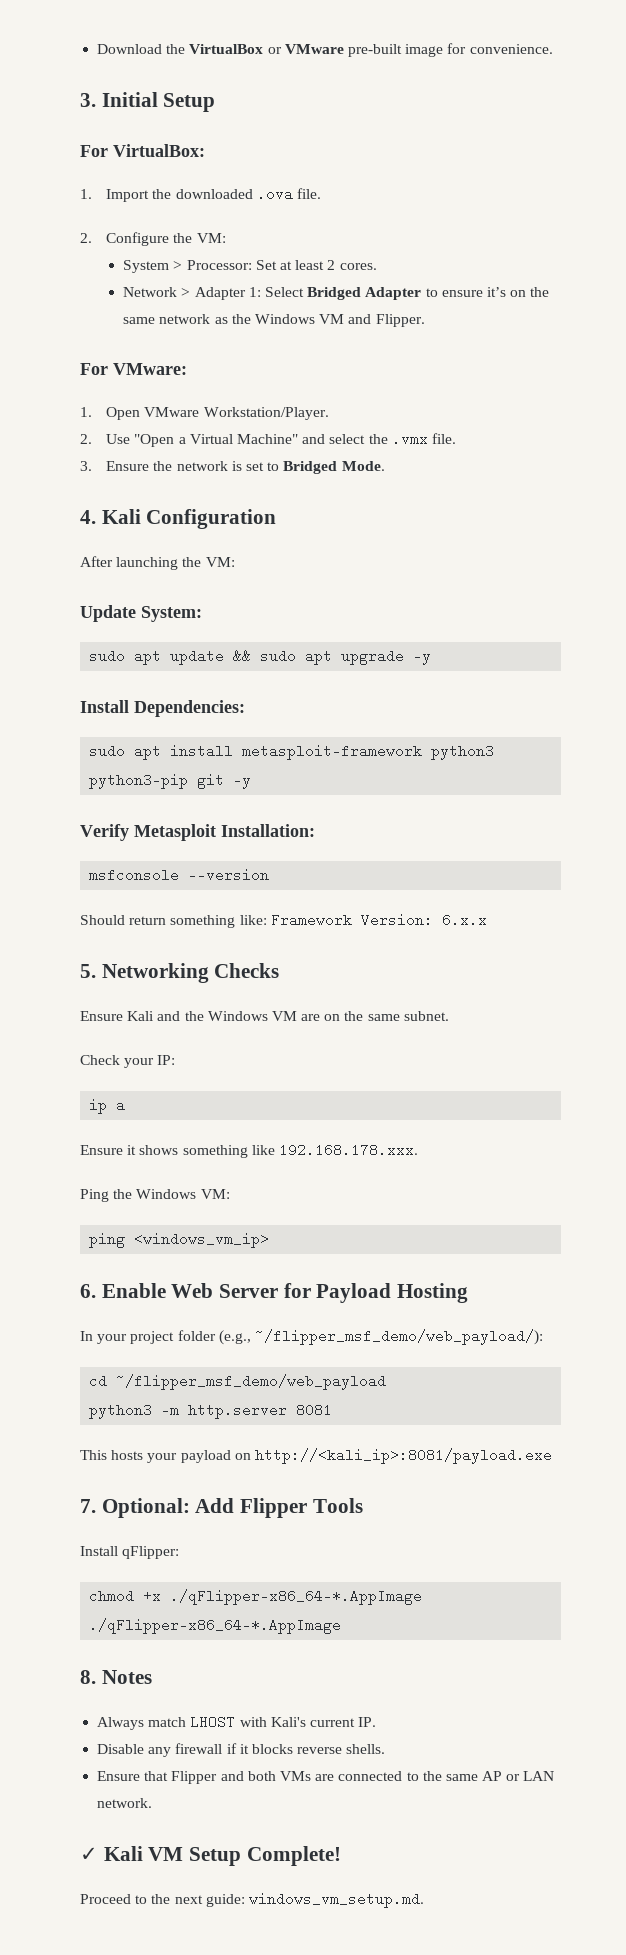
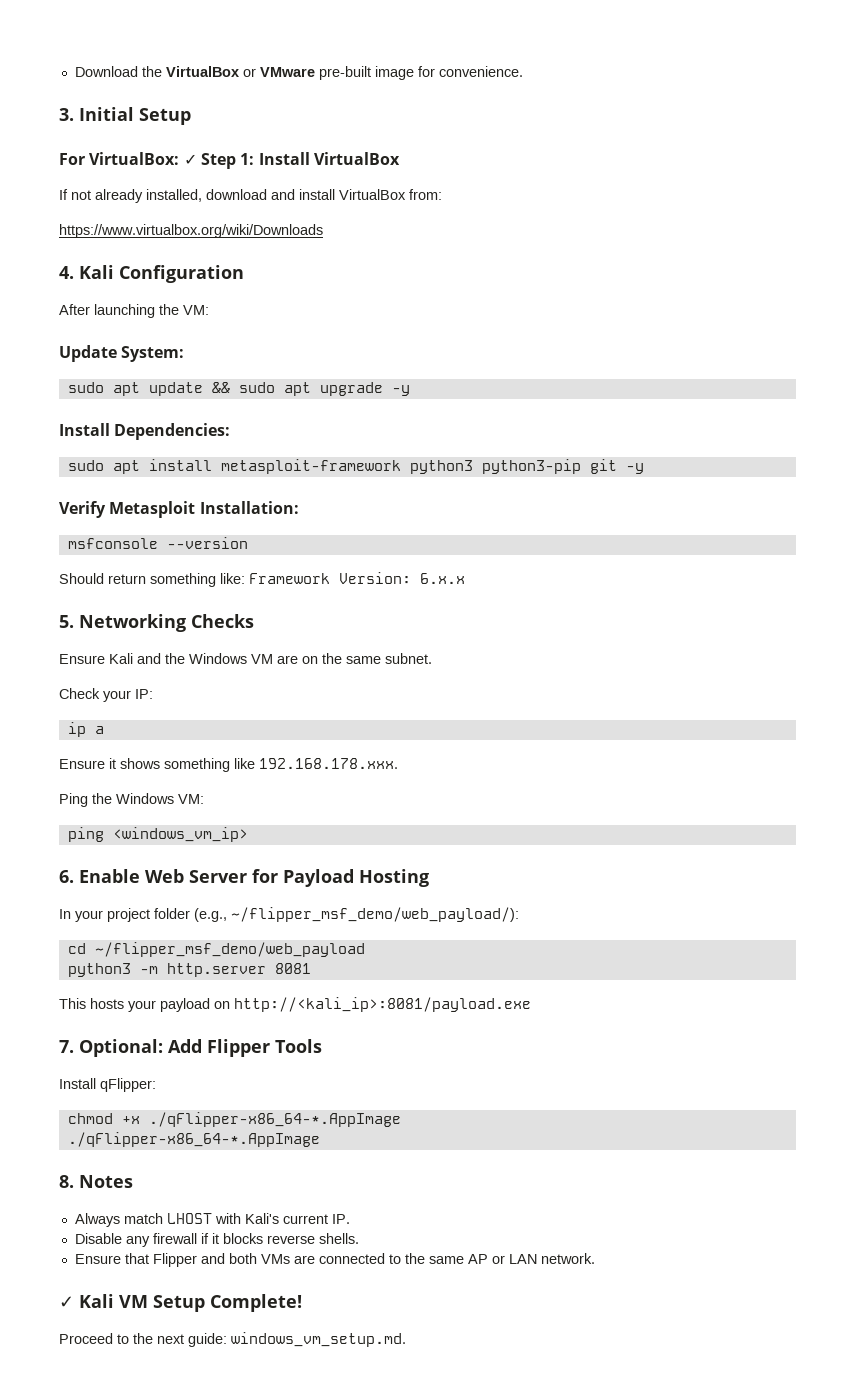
[80,187,321,202] [80,232,226,246] [123,260,377,273] [123,287,550,300] [123,314,425,327] [80,363,187,375] [80,407,329,420] [80,432,456,447] [80,461,385,474] // 1. Import the downloaded .ova file. // 2. Configure the VM: // System > Processor: Set at least 2 cores. // Network > Adapter 1: Select Bridged Adapter to ensure it’s on the same network as the Windows VM and Flipper. // For VMware: // 1. Open VMware Workstation/Player. // 2. Use "Open a Virtual Machine" and select the .vmx file. // 3. Ensure the network is set to Bridged Mode. -> [183,152,400,169] [59,189,442,203] [59,224,323,238] ✓ Step 1: Install VirtualBox // If not already installed, download and install VirtualBox from: // https://www.virtualbox.org/wiki/Downloads

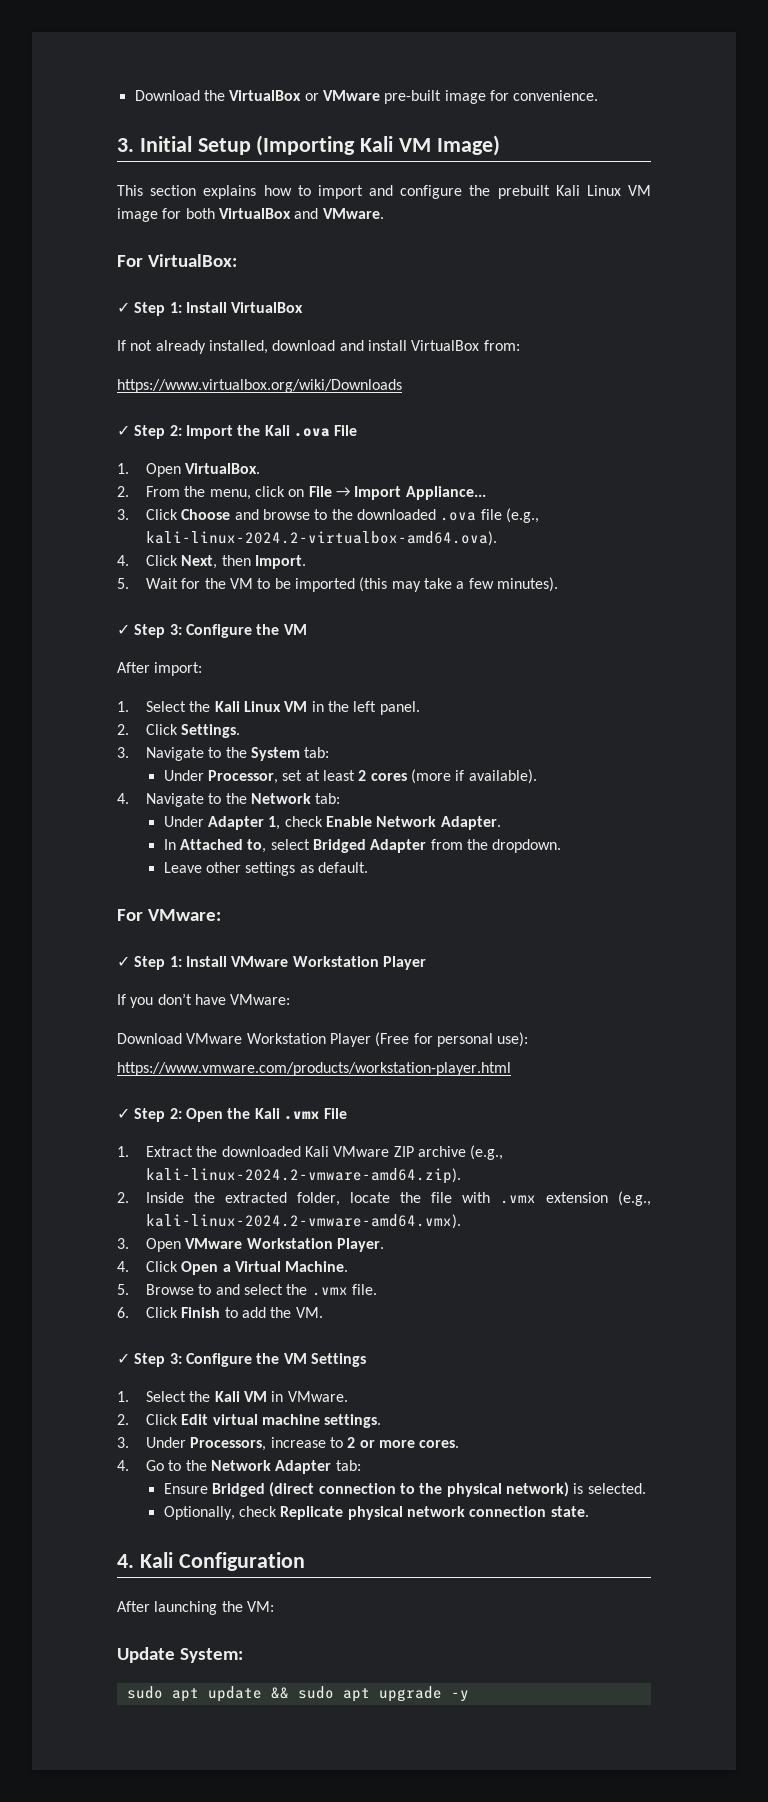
(191, 116) none -> [256,135,500,156] [117,185,652,199] [117,208,384,222] (Importing Kali VM Image) // This section explains how to import and configure the prebuilt Kali Linux VM image for both VirtualBox and VMware.
(180, 158) none -> (237, 260) //
(323, 231) none -> [117,425,358,439] [117,463,261,477] [117,486,486,500] [117,508,540,523] [146,531,498,546] [117,555,307,569] [117,577,558,592] [117,624,307,638] [117,662,203,676] [117,701,420,715] [117,724,241,738] [117,747,330,761] [163,769,537,784] [117,793,341,807] [163,816,501,830] [163,839,562,853] [163,862,369,876] [117,909,221,921] [117,956,426,970] [117,993,291,1008] [117,1032,529,1047] [117,1062,511,1076] [117,1108,348,1122] [117,1145,504,1160] [146,1168,462,1184] [117,1191,651,1206] [146,1214,462,1229] [117,1238,385,1252] [117,1261,349,1275] [117,1284,378,1296] [117,1307,323,1318] [117,1353,366,1367] [117,1391,348,1402] [117,1414,382,1428] [117,1437,460,1451] [117,1460,361,1474] [163,1482,646,1497] [163,1506,589,1520] // ✓ Step 2: Import the Kali .ova File // 1. Open VirtualBox. // 2. From the menu, click on File → Import Appliance... // 3. Click Choose and browse to the downloaded .ova file (e.g., kali-linux-2024.2-virtualbox-amd64.ova). // 4. Click Next, then Import. // 5. Wait for the VM to be imported (this may take a few minutes). // ✓ Step 3: Configure the VM // After import: // 1. Select the Kali Linux VM in the left panel. // 2. Click Settings. // 3. Navigate to the System tab: // Under Processor, set at least 2 cores (more if available). // 4. Navigate to the Network tab: // Under Adapter 1, check Enable Network Adapter. // In Attached to, select Bridged Adapter from the dropdown. // Leave other settings as default. // For VMware: // ✓ Step 1: Install VMware Workstation Player // If you don’t have VMware: // Download VMware Workstation Player (Free for personal use): // https://www.vmware.com/products/workstation-player.html // ✓ Step 2: Open the Kali .vmx File // 1. Extract the downloaded Kali VMware ZIP archive (e.g., kali-linux-2024.2-vmware-amd64.zip). // 2. Inside the extracted folder, locate the file with .vmx extension (e.g., kali-linux-2024.2-vmware-amd64.vmx). // 3. Open VMware Workstation Player. // 4. Click Open a Virtual Machine. // 5. Browse to and select the .vmx file. // 6. Click Finish to add the VM. // ✓ Step 3: Configure the VM Settings // 1. Select the Kali VM in VMware. // 2. Click Edit virtual machine settings. // 3. Under Processors, increase to 2 or more cores. // 4. Go to the Network Adapter tab: // Ensure Bridged (direct connection to the physical network) is selected. // Optionally, check Replicate physical network connection state.
[59,423,231,440] [67,459,644,474] [59,501,299,518] [67,537,248,549] [59,572,465,587] [59,614,254,632] [59,653,432,664] [59,688,153,702] [67,722,104,737] [59,758,398,772] [59,793,204,807] [67,827,248,842] [59,869,429,887] [59,907,519,922] [67,942,365,957] [67,963,311,977] [59,997,531,1012] [59,1039,322,1057] [59,1078,156,1092] [67,1112,401,1127] [67,1132,320,1147] [59,1175,133,1188] [74,1213,350,1227] [74,1233,359,1247] [74,1253,595,1267] [59,1294,302,1312] [59,1332,406,1347] // Install Dependencies: // sudo apt install metasploit-framework python3 python3-pip git -y // Verify Metasploit Installation: // msfconsole --version // Should return something like: Framework Version: 6.x.x // 5. Networking Checks // Ensure Kali and the Windows VM are on the same subnet. // Check your IP: // ip a // Ensure it shows something like 192.168.178.xxx. // Ping the Windows VM: // ping <windows_vm_ip> // 6. Enable Web Server for Payload Hosting // In your project folder (e.g., ~/flipper_msf_demo/web_payload/): // cd ~/flipper_msf_demo/web_payload // python3 -m http.server 8081 // This hosts your payload on http://<kali_ip>:8081/payload.exe // 7. Optional: Add Flipper Tools // Install qFlipper: // chmod +x ./qFlipper-x86_64-*.AppImage // ./qFlipper-x86_64-*.AppImage // 8. Notes // Always match LHOST with Kali's current IP. // Disable any firewall if it blocks reverse shells. // Ensure that Flipper and both VMs are connected to the same AP or LAN network. // ✓ Kali VM Setup Complete! // Proceed to the next guide: windows_vm_setup.md. -> (469, 1696) none

